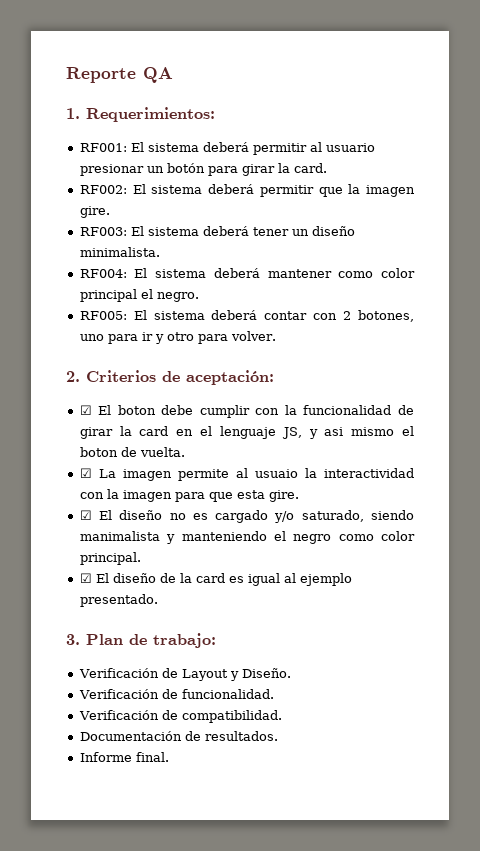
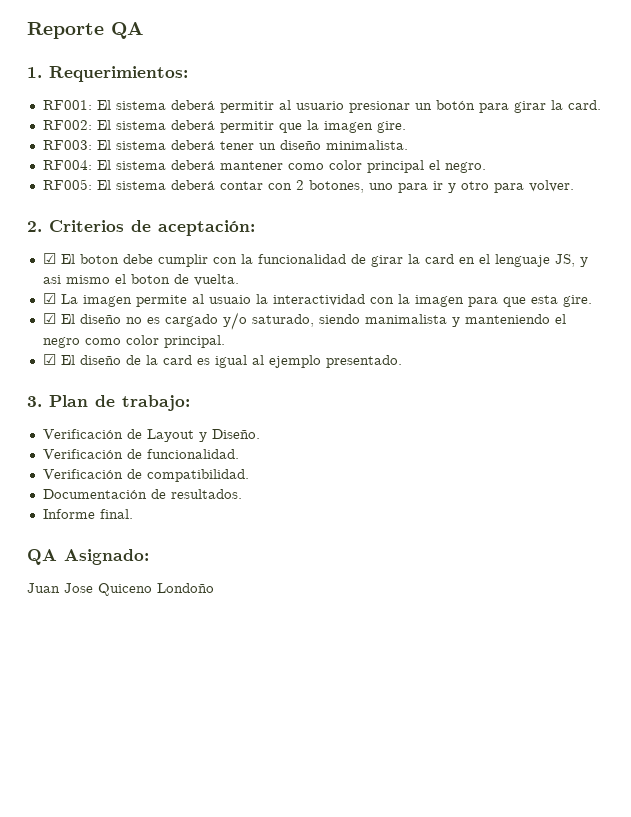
(169, 757) none -> [27,549,149,565] [27,583,214,596] // QA Asignado: // Juan Jose Quiceno Londoño

